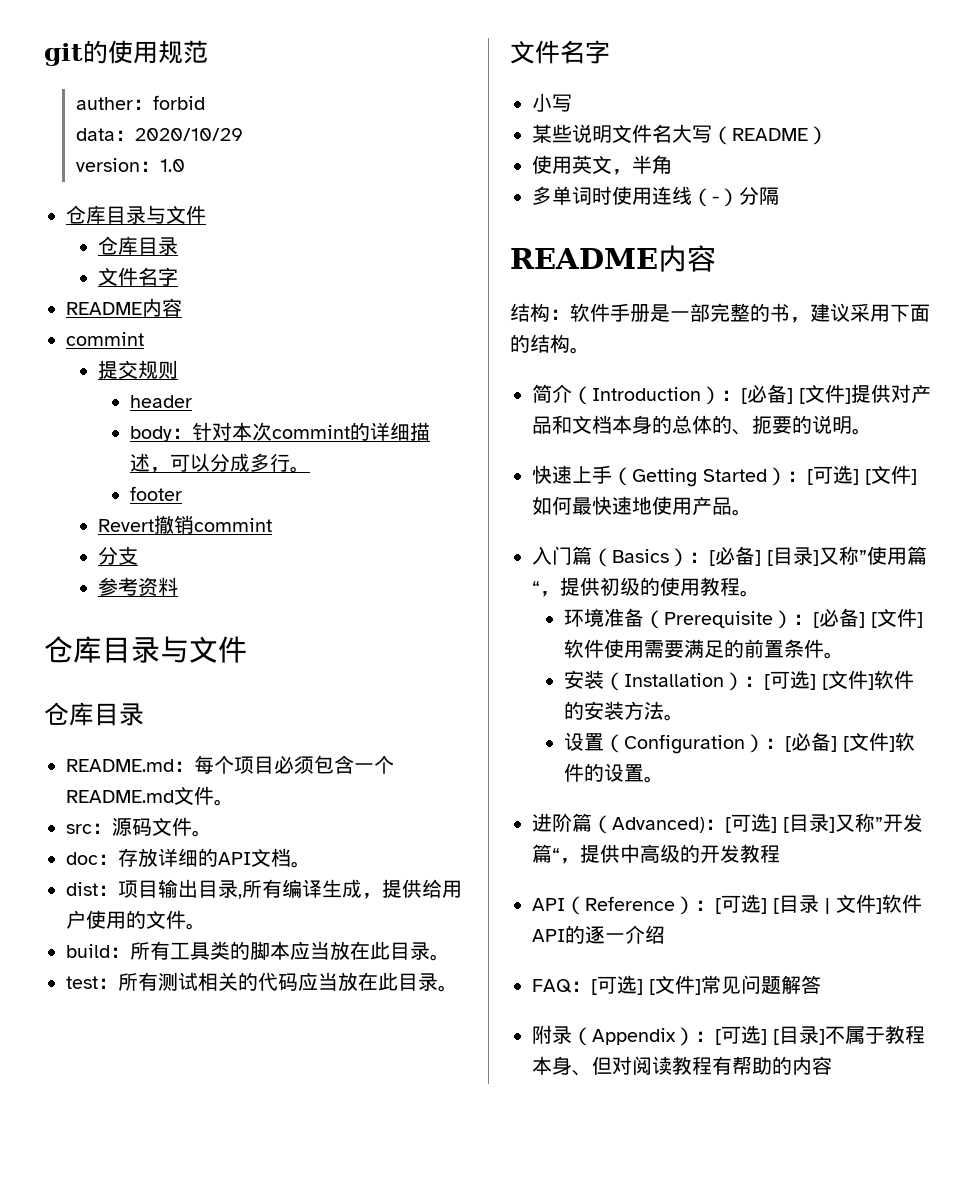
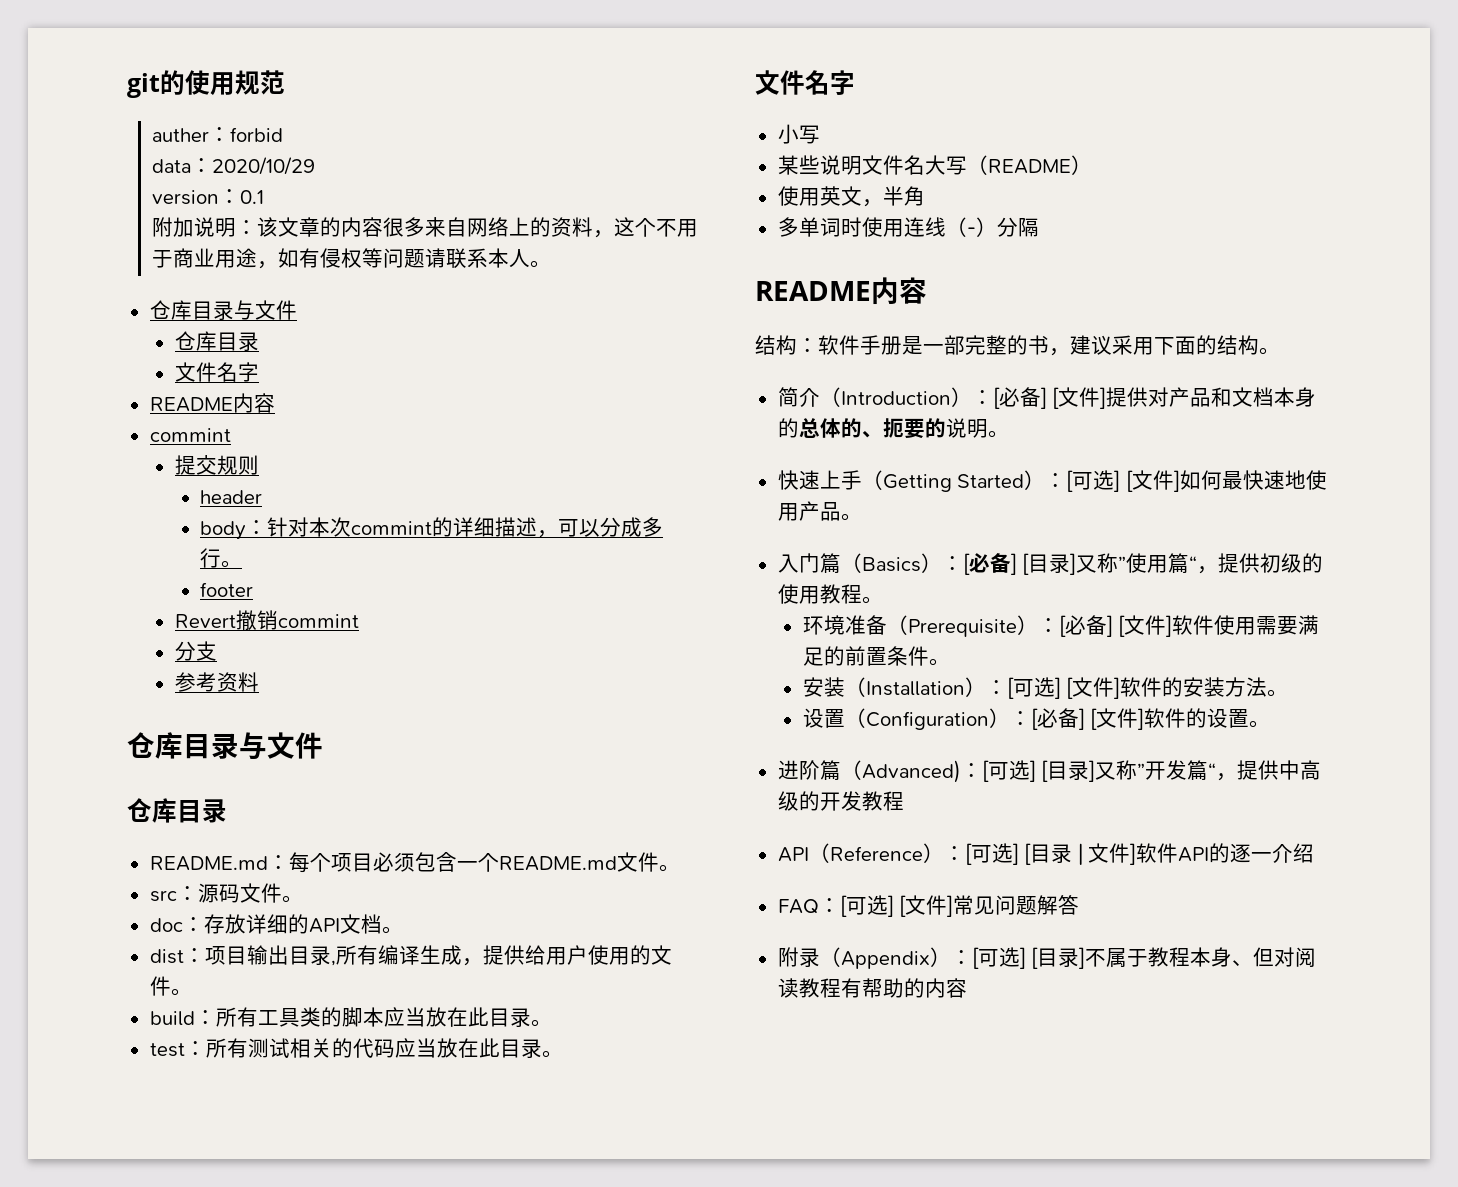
[160,159,186,172] 1.0 -> [240,190,265,204] [152,217,699,238] [152,248,552,269] 0.1 // 附加说明：该文章的内容很多来自网络上的资料，这个不用于商业用途，如有侵权等问题请联系本人。

